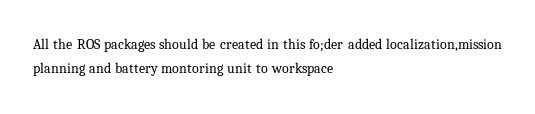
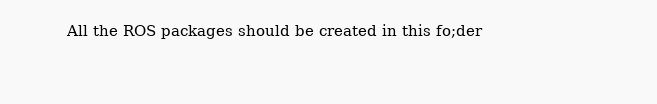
[347,38,502,52] [33,62,333,76] added localization,mission planning and battery montoring unit to workspace -> (483, 31) none

